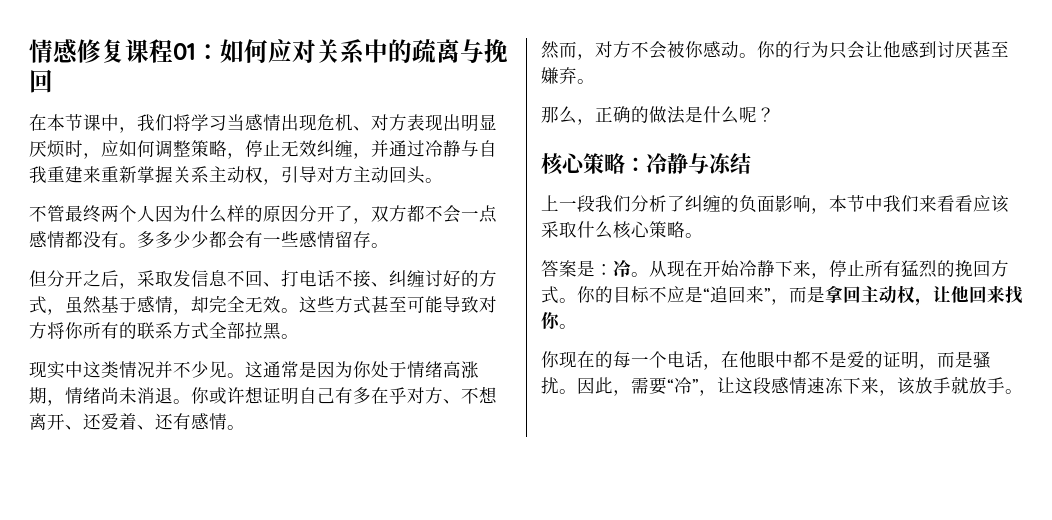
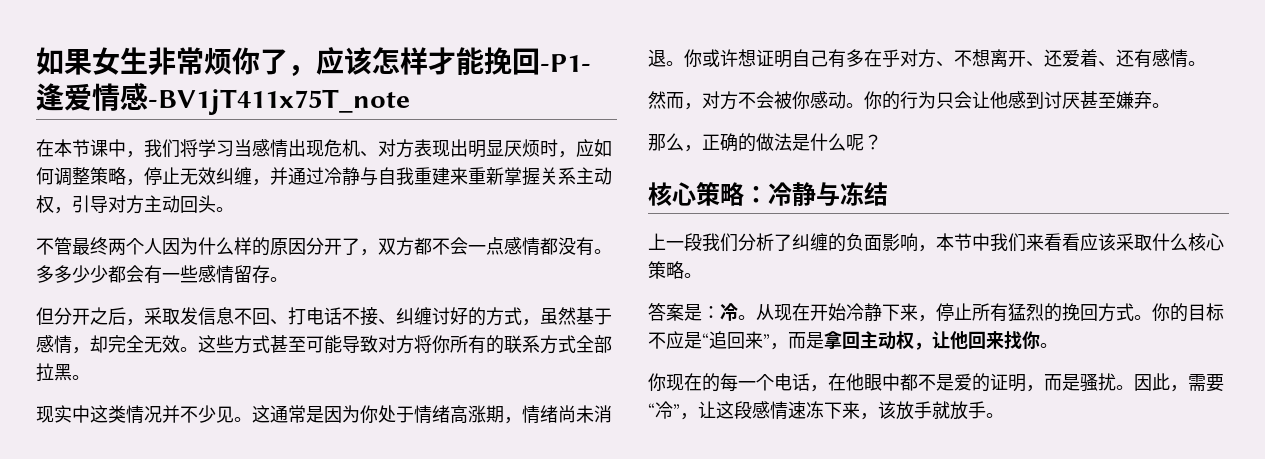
[29,39,508,64] [29,69,53,93] 情感修复课程01：如何应对关系中的疏离与挽回 -> [36,47,591,77] [36,83,410,115] 如果女生非常烦你了，应该怎样才能挽回-P1-逢爱情感-BV1jT411x75T_note

